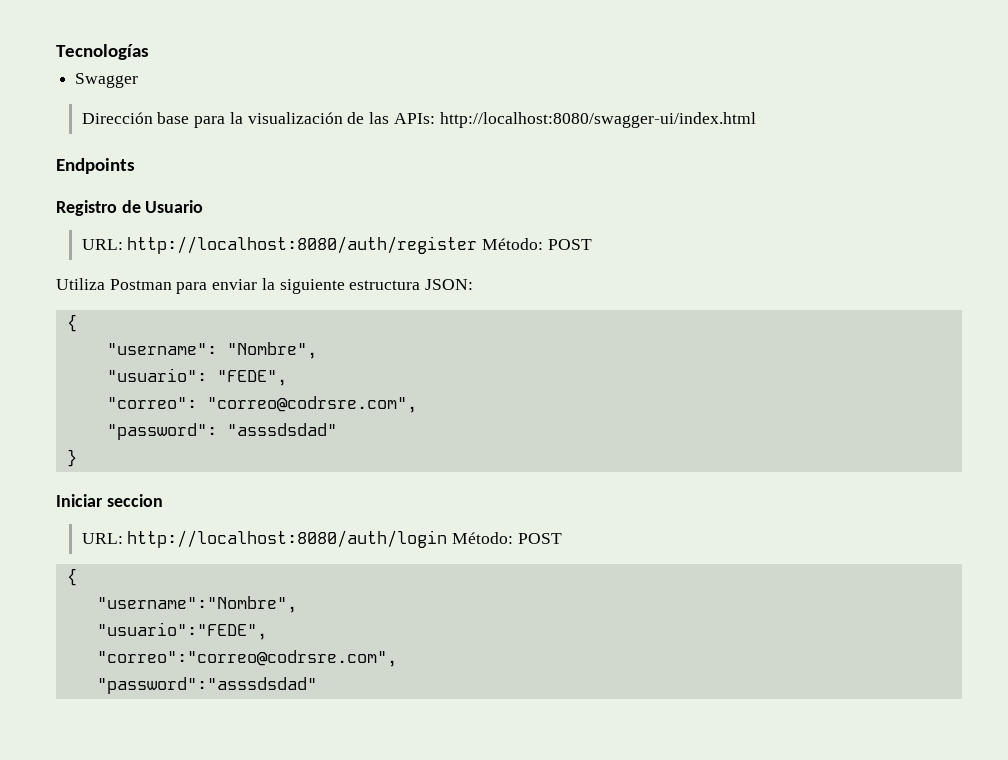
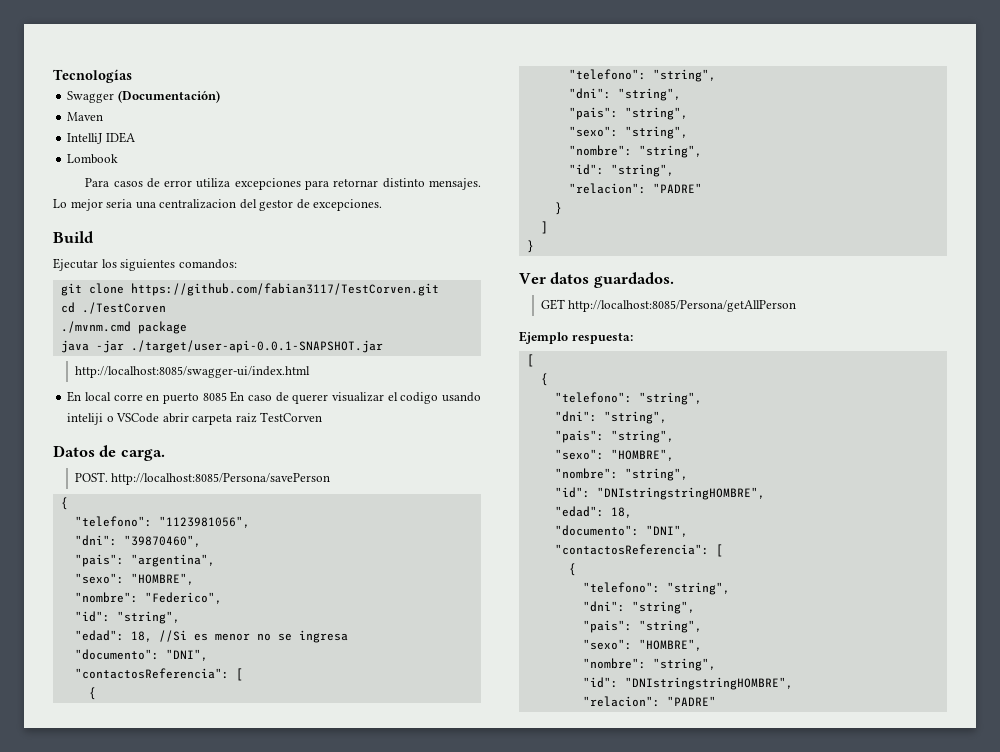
[81,112,756,128] [56,158,135,174] [56,200,204,216] [81,236,592,254] [56,278,474,294] [66,314,77,332] [106,342,317,359] [106,368,287,386] [106,396,417,413] [106,423,337,440] [66,449,77,467] [56,494,163,507] [81,530,562,548] [66,568,77,586] [96,596,297,613] [96,622,267,640] [96,650,397,667] [96,677,317,694] // Dirección base para la visualización de las APIs: http://localhost:8080/swagger-ui/index.html // Endpoints // Registro de Usuario // URL: http://localhost:8080/auth/register Método: POST // Utiliza Postman para enviar la siguiente estructura JSON: // { // "username": "Nombre", // "usuario": "FEDE", // "correo": "correo@codrsre.com", // "password": "asssdsdad" // } // Iniciar seccion // URL: http://localhost:8080/auth/login Método: POST // { // "username":"Nombre", // "usuario":"FEDE", // "correo":"correo@codrsre.com", // "password":"asssdsdad" -> [117,90,220,103] [67,112,104,121] [67,132,135,144] [67,154,119,164] [85,178,482,190] [53,199,383,211] [53,231,94,243] [53,258,237,271] [60,283,439,296] [60,302,166,314] [60,321,187,334] [60,340,383,353] [74,366,310,378] [67,391,481,404] [67,412,323,425] [53,445,165,461] [74,472,331,485] [60,497,68,510] [74,516,250,528] [74,535,201,547] [74,554,215,567] [74,573,194,585] [74,592,222,604] [74,611,180,624] [74,630,348,643] [74,649,208,661] [74,668,243,681] [88,687,96,700] [568,69,716,82] [568,88,681,101] [568,107,688,120] [568,126,688,139] [568,145,702,158] [568,164,674,177] [568,183,702,194] [554,202,562,215] [540,221,548,234] [526,240,534,253] [519,272,674,288] [540,299,797,312] [519,331,633,344] [526,354,534,367] [540,373,548,386] [554,392,702,405] [554,411,667,424] [554,430,674,443] [554,449,674,461] [554,468,688,481] [554,487,765,500] [554,506,632,518] [554,525,688,537] [554,544,723,557] [568,563,576,576] [582,582,730,595] [582,601,695,614] [582,620,702,633] [582,639,702,651] [582,658,716,671] [582,677,793,690] [582,696,716,707] (Documentación) // Maven // IntelliJ IDEA // Lombook // Para casos de error utiliza excepciones para retornar distinto mensajes. Lo mejor seria una centralizacion del gestor de excepciones. // Build // Ejecutar los siguientes comandos: // git clone https://github.com/fabian3117/TestCorven.git // cd ./TestCorven // ./mvnm.cmd package // java -jar ./target/user-api-0.0.1-SNAPSHOT.jar // http://localhost:8085/swagger-ui/index.html // En local corre en puerto 8085 En caso de querer visualizar el codigo usando inteliji o VSCode abrir carpeta raiz TestCorven // Datos de carga. // POST. http://localhost:8085/Persona/savePerson // { // "telefono": "1123981056", // "dni": "39870460", // "pais": "argentina", // "sexo": "HOMBRE", // "nombre": "Federico", // "id": "string", // "edad": 18, //Si es menor no se ingresa // "documento": "DNI", // "contactosReferencia": [ // { // "telefono": "string", // "dni": "string", // "pais": "string", // "sexo": "string", // "nombre": "string", // "id": "string", // "relacion": "PADRE" // } // ] // } // Ver datos guardados. // GET http://localhost:8085/Persona/getAllPerson // Ejemplo respuesta: // [ // { // "telefono": "string", // "dni": "string", // "pais": "string", // "sexo": "HOMBRE", // "nombre": "string", // "id": "DNIstringstringHOMBRE", // "edad": 18, // "documento": "DNI", // "contactosReferencia": [ // { // "telefono": "string", // "dni": "string", // "pais": "string", // "sexo": "HOMBRE", // "nombre": "string", // "id": "DNIstringstringHOMBRE", // "relacion": "PADRE"

